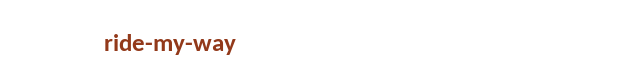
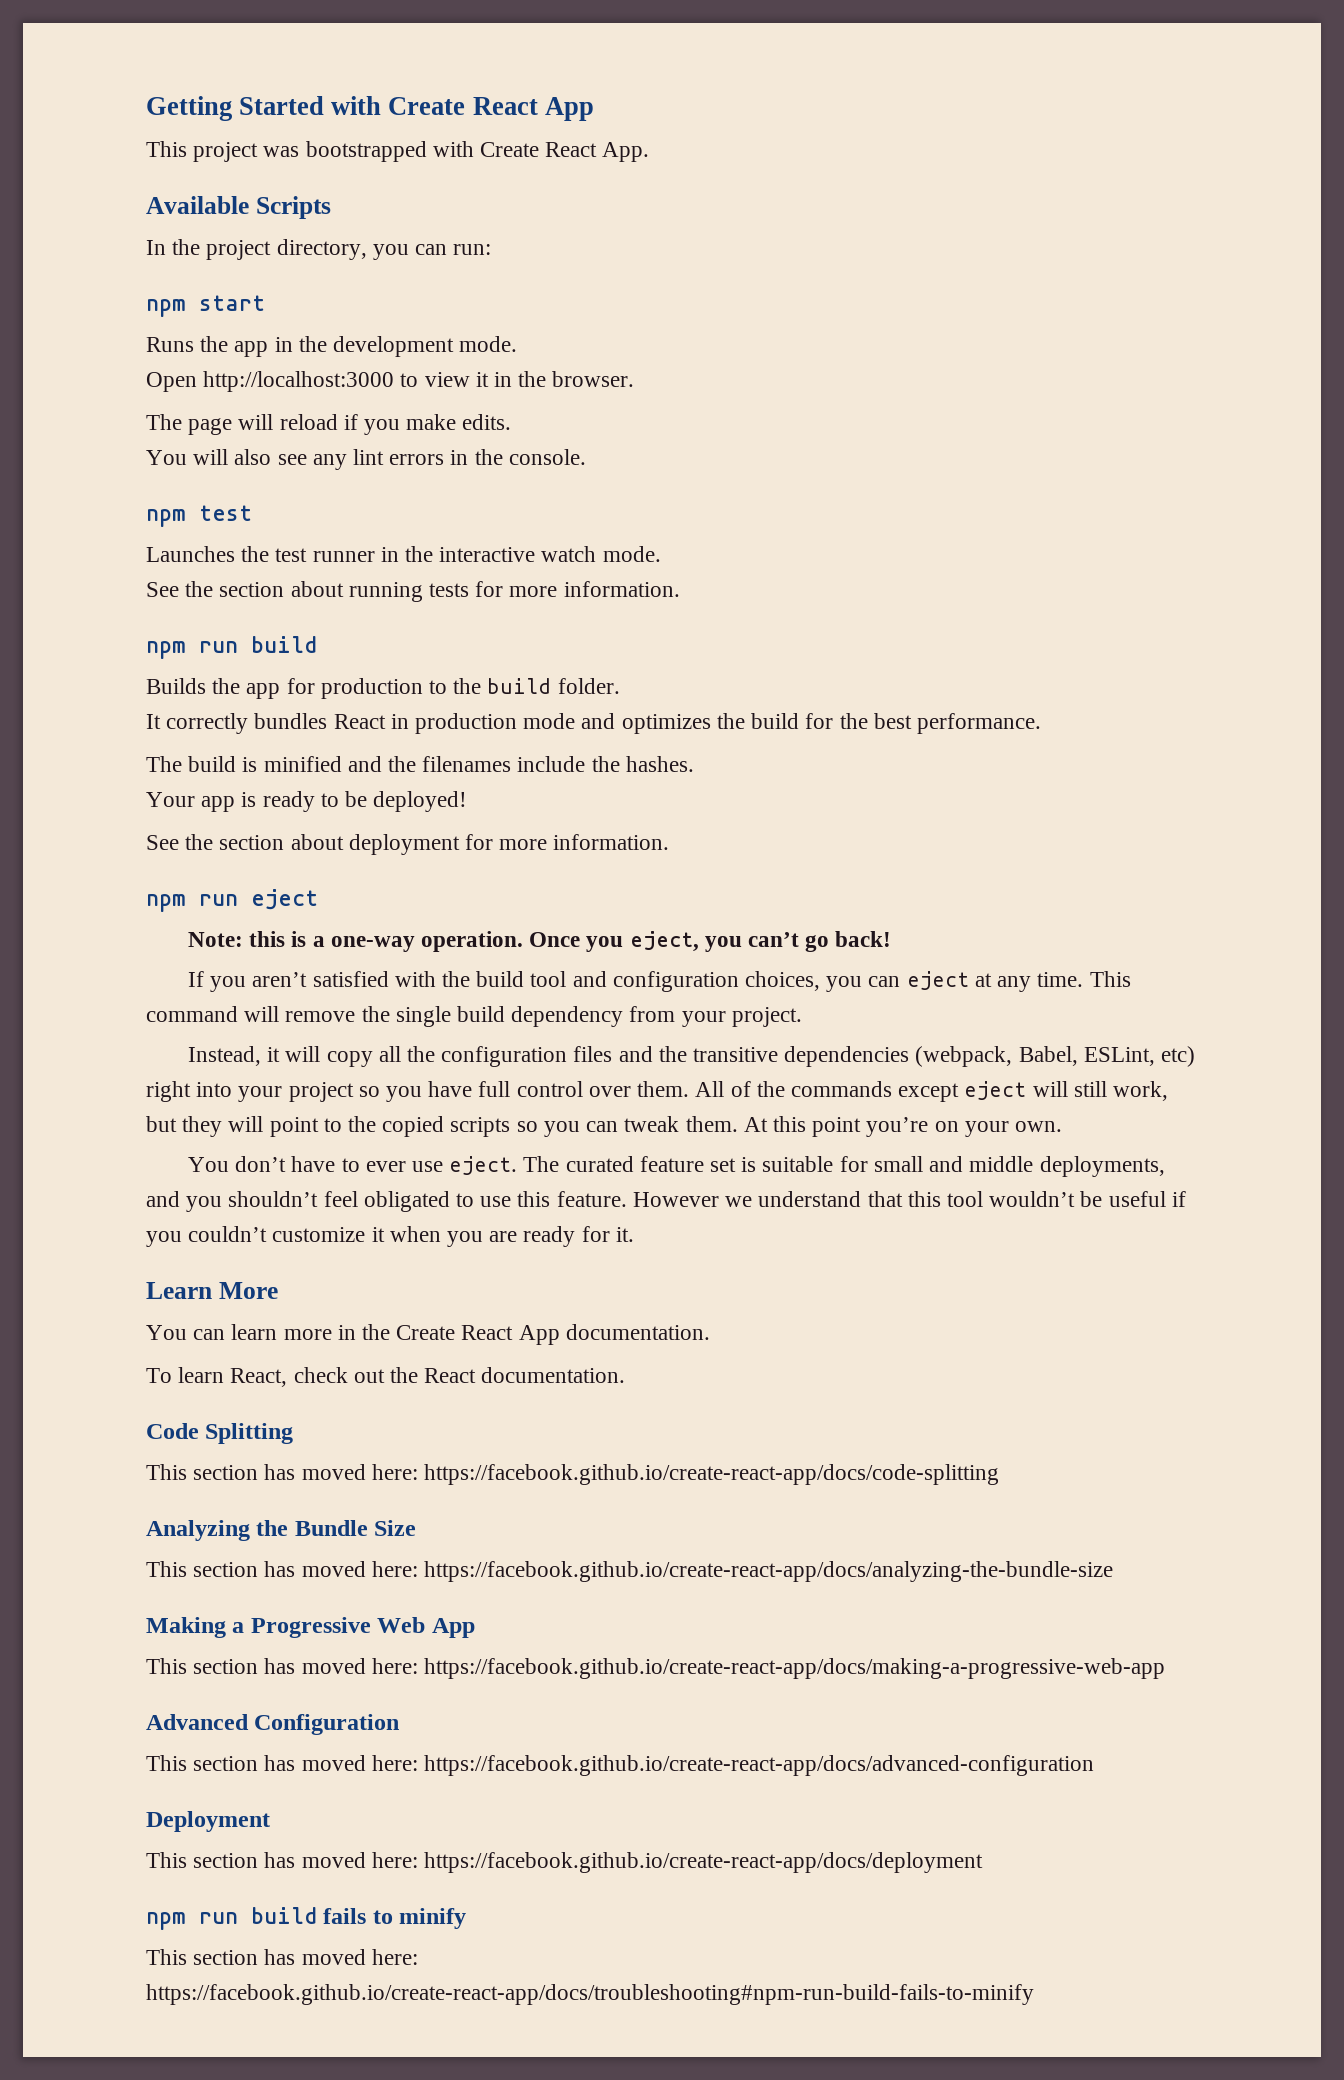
[104,34,236,55] ride-my-way -> [146,96,594,121] [146,141,650,162] [146,196,331,219] [146,239,492,260] [146,295,265,317] [146,336,518,357] [146,371,635,392] [146,414,512,435] [146,449,586,470] [146,505,252,527] [146,546,661,562] [146,581,680,602] [146,636,317,659] [146,678,620,699] [146,713,1041,734] [146,756,694,772] [146,791,468,812] [146,834,670,855] [146,889,318,912] [187,931,892,952] [187,971,1131,992] [146,1006,802,1027] [187,1046,1196,1067] [146,1081,1168,1102] [146,1116,1062,1137] [187,1156,1165,1177] [146,1191,1186,1212] [146,1226,634,1247] [146,1282,278,1299] [146,1324,710,1345] [146,1367,626,1387] [146,1423,294,1444] [146,1464,1000,1485] [146,1520,417,1541] [146,1561,1114,1582] [146,1617,475,1638] [146,1658,1166,1679] [146,1714,400,1735] [146,1755,1095,1776] [146,1811,270,1832] [146,1852,984,1873] [146,1907,467,1930] [146,1949,418,1965] [146,1984,1034,2005] Getting Started with Create React App // This project was bootstrapped with Create React App. // Available Scripts // In the project directory, you can run: // npm start // Runs the app in the development mode. // Open http://localhost:3000 to view it in the browser. // The page will reload if you make edits. // You will also see any lint errors in the console. // npm test // Launches the test runner in the interactive watch mode. // See the section about running tests for more information. // npm run build // Builds the app for production to the build folder. // It correctly bundles React in production mode and optimizes the build for the best performance. // The build is minified and the filenames include the hashes. // Your app is ready to be deployed! // See the section about deployment for more information. // npm run eject // Note: this is a one-way operation. Once you eject, you can’t go back! // If you aren’t satisfied with the build tool and configuration choices, you can eject at any time. This command will remove the single build dependency from your project. // Instead, it will copy all the configuration files and the transitive dependencies (webpack, Babel, ESLint, etc) right into your project so you have full control over them. All of the commands except eject will still work, but they will point to the copied scripts so you can tweak them. At this point you’re on your own. // You don’t have to ever use eject. The curated feature set is suitable for small and middle deployments, and you shouldn’t feel obligated to use this feature. However we understand that this tool wouldn’t be useful if you couldn’t customize it when you are ready for it. // Learn More // You can learn more in the Create React App documentation. // To learn React, check out the React documentation. // Code Splitting // This section has moved here: https://facebook.github.io/create-react-app/docs/code-splitting // Analyzing the Bundle Size // This section has moved here: https://facebook.github.io/create-react-app/docs/analyzing-the-bundle-size // Making a Progressive Web App // This section has moved here: https://facebook.github.io/create-react-app/docs/making-a-progressive-web-app // Advanced Configuration // This section has moved here: https://facebook.github.io/create-react-app/docs/advanced-configuration // Deployment // This section has moved here: https://facebook.github.io/create-react-app/docs/deployment // npm run build fails to minify // This section has moved here: https://facebook.github.io/create-react-app/docs/troubleshooting#npm-run-build-fails-to-minify

